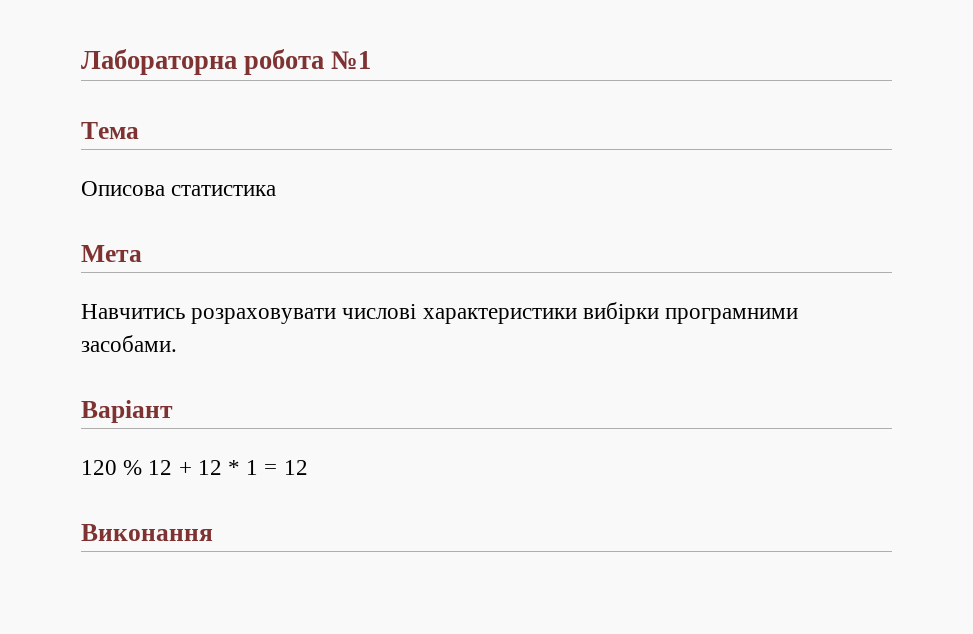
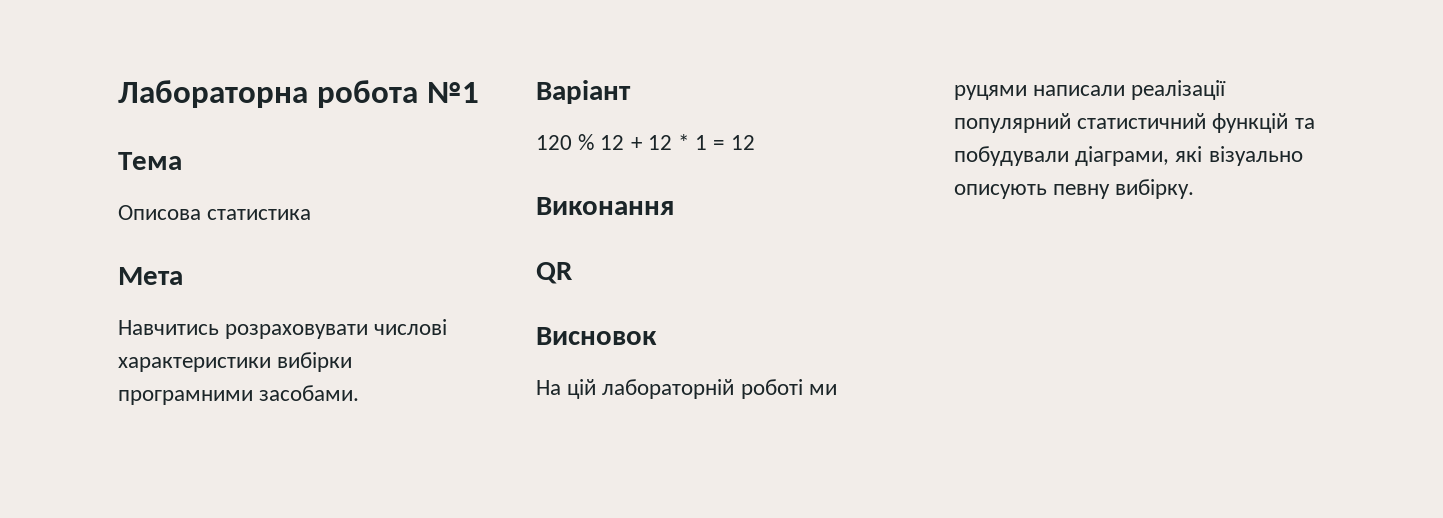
(213, 532) none -> [536,262,573,284] [536,327,657,345] [536,379,837,399] [954,80,1227,100] [954,113,1315,133] [954,146,1303,166] [954,179,1195,199] // QR // Висновок // На цій лабораторній роботі ми руцями написали реалізації популярний статистичний функцій та побудували діаграми, які візуально описують певну вибірку.

